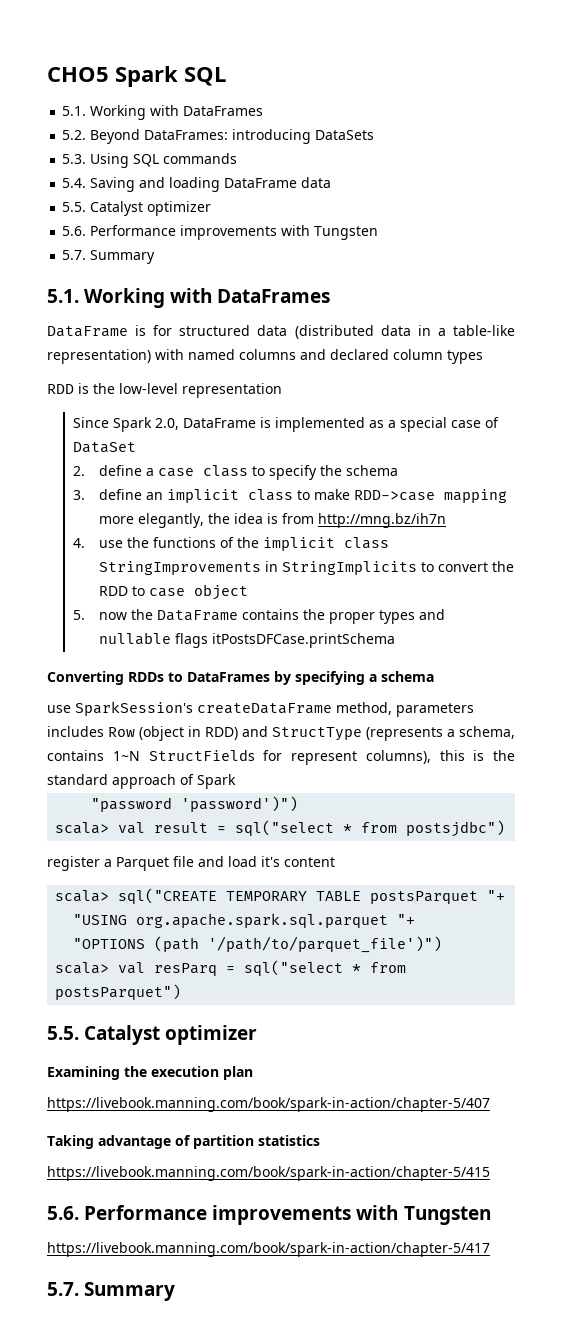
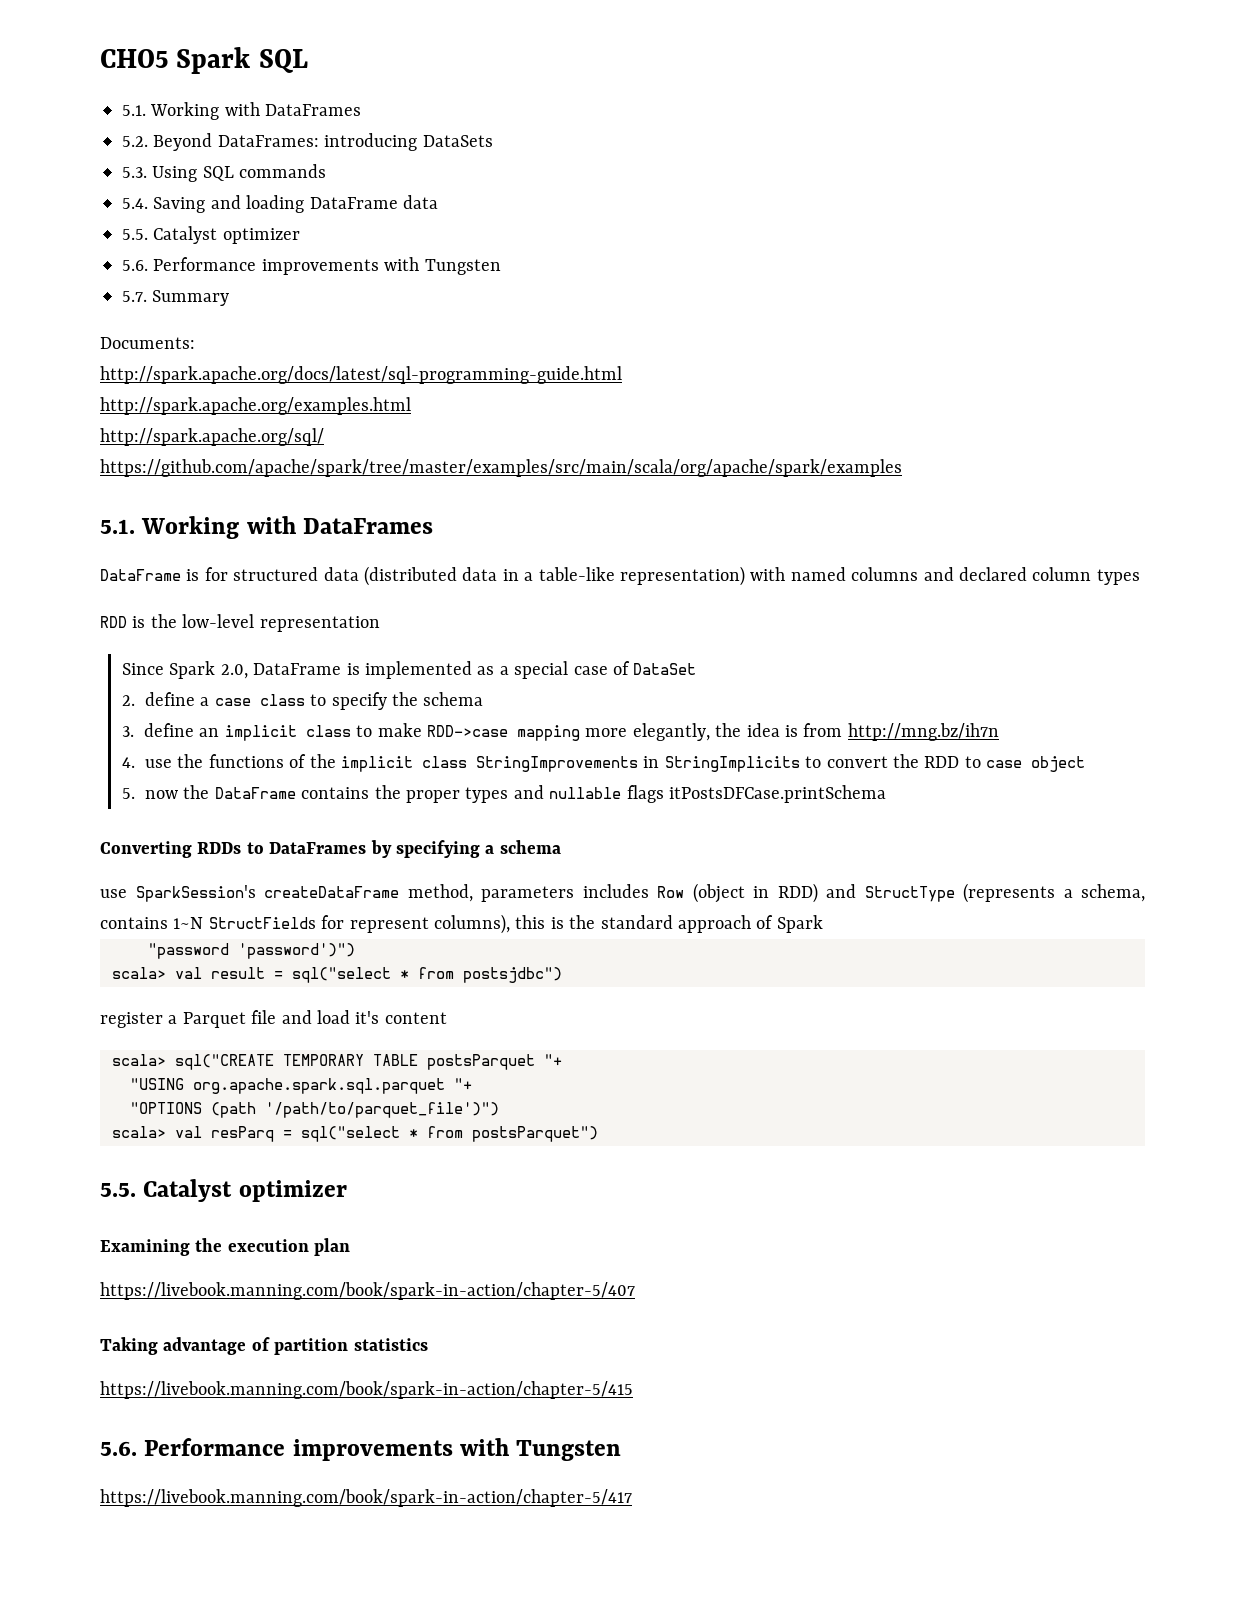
(156, 257) none -> [100,337,195,349] [100,366,622,384] [100,397,411,415] [100,428,324,446] [100,459,902,477] // Documents: // http://spark.apache.org/docs/latest/sql-programming-guide.html // http://spark.apache.org/examples.html // http://spark.apache.org/sql/ // https://github.com/apache/spark/tree/master/examples/src/main/scala/org/apache/spark/examples
[47,1282,176,1301] // 5.7. Summary -> (632, 1498) none

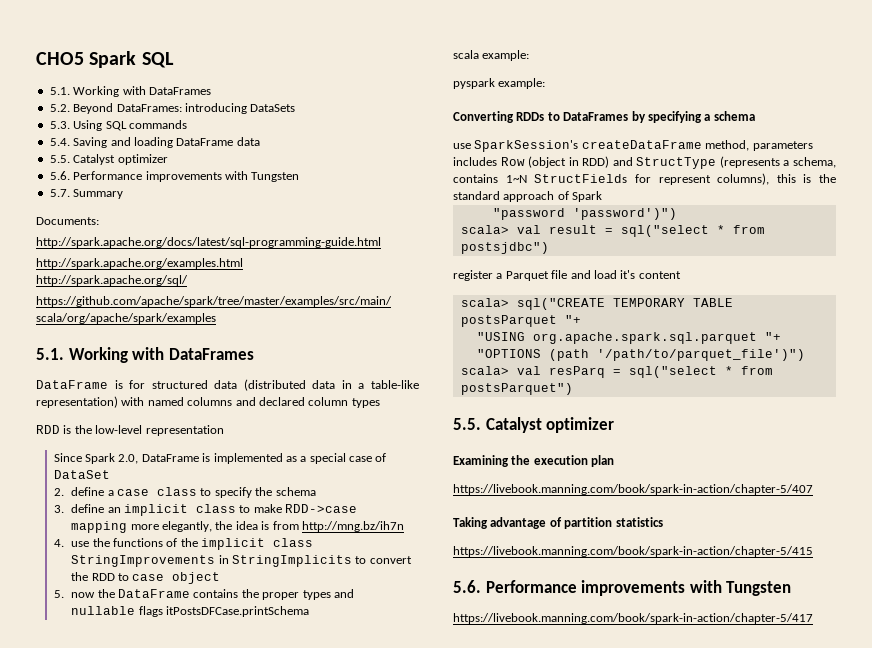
(887, 794) none -> [453,50,530,61] [453,78,546,89] // scala example: // pyspark example:

